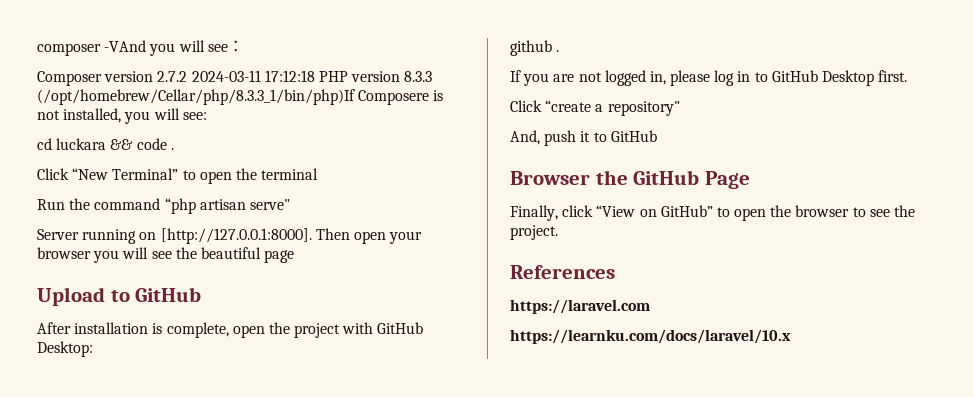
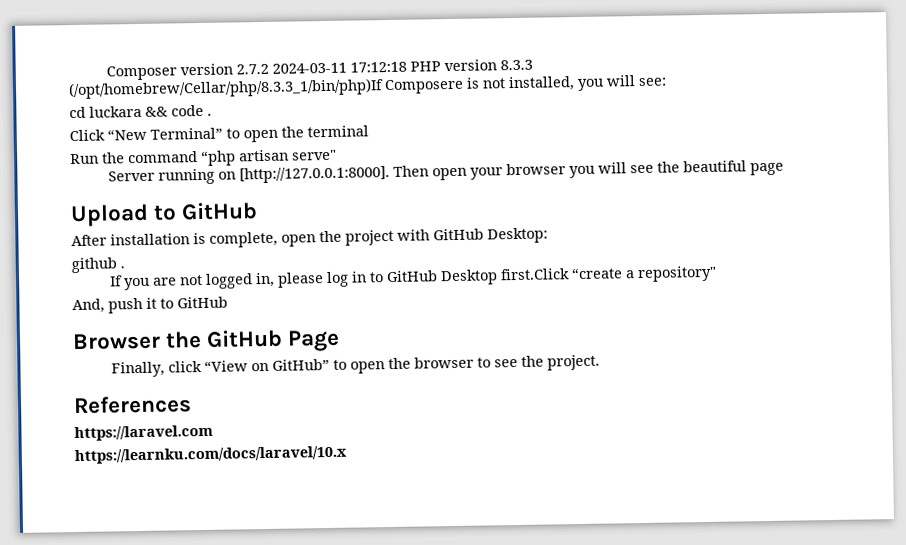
[37,40,244,56] composer -VAnd you will see： // -> (105, 73) none
[878,70,908,82] [510,100,542,112] first. // Click -> [499,268,570,281] first.Click

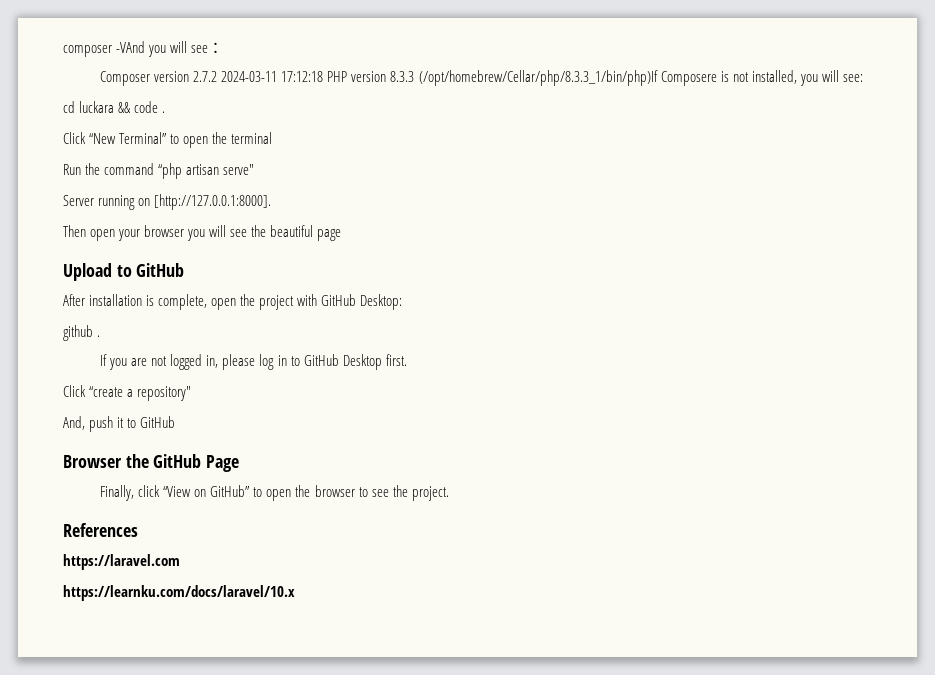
(105, 73) none -> [63,41,224,57] composer -VAnd you will see： //
(390, 174) none -> (272, 202) //
[499,268,570,281] first.Click -> [385,354,407,366] [63,385,86,397] first. // Click

